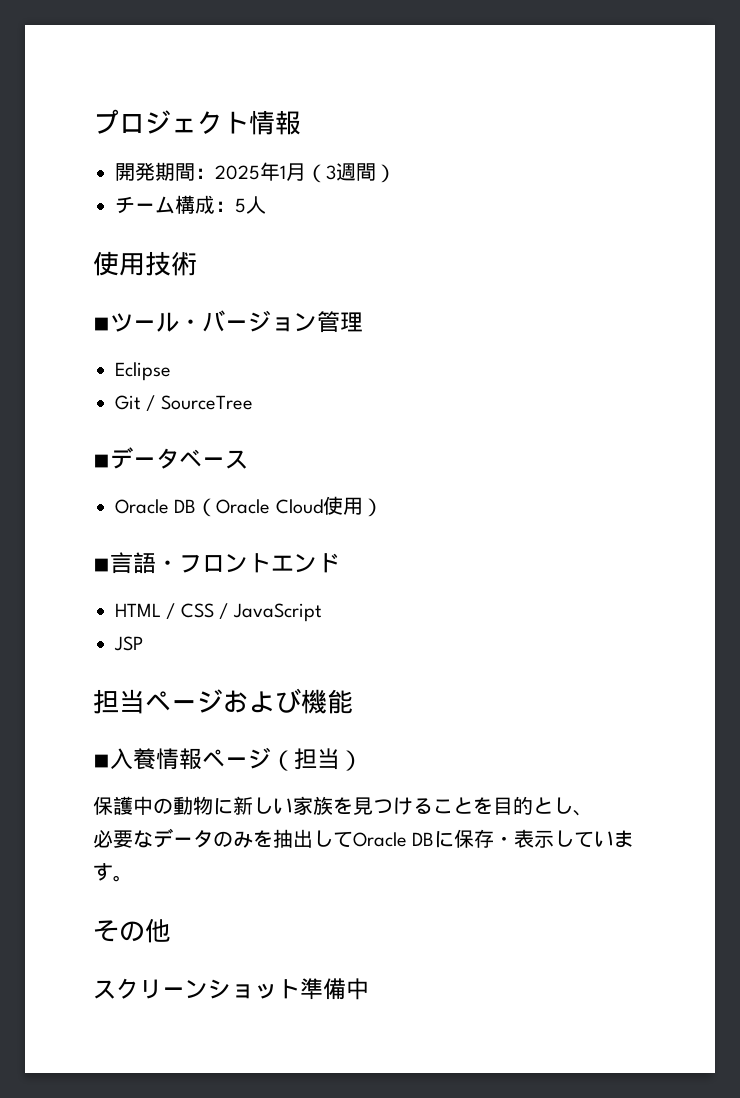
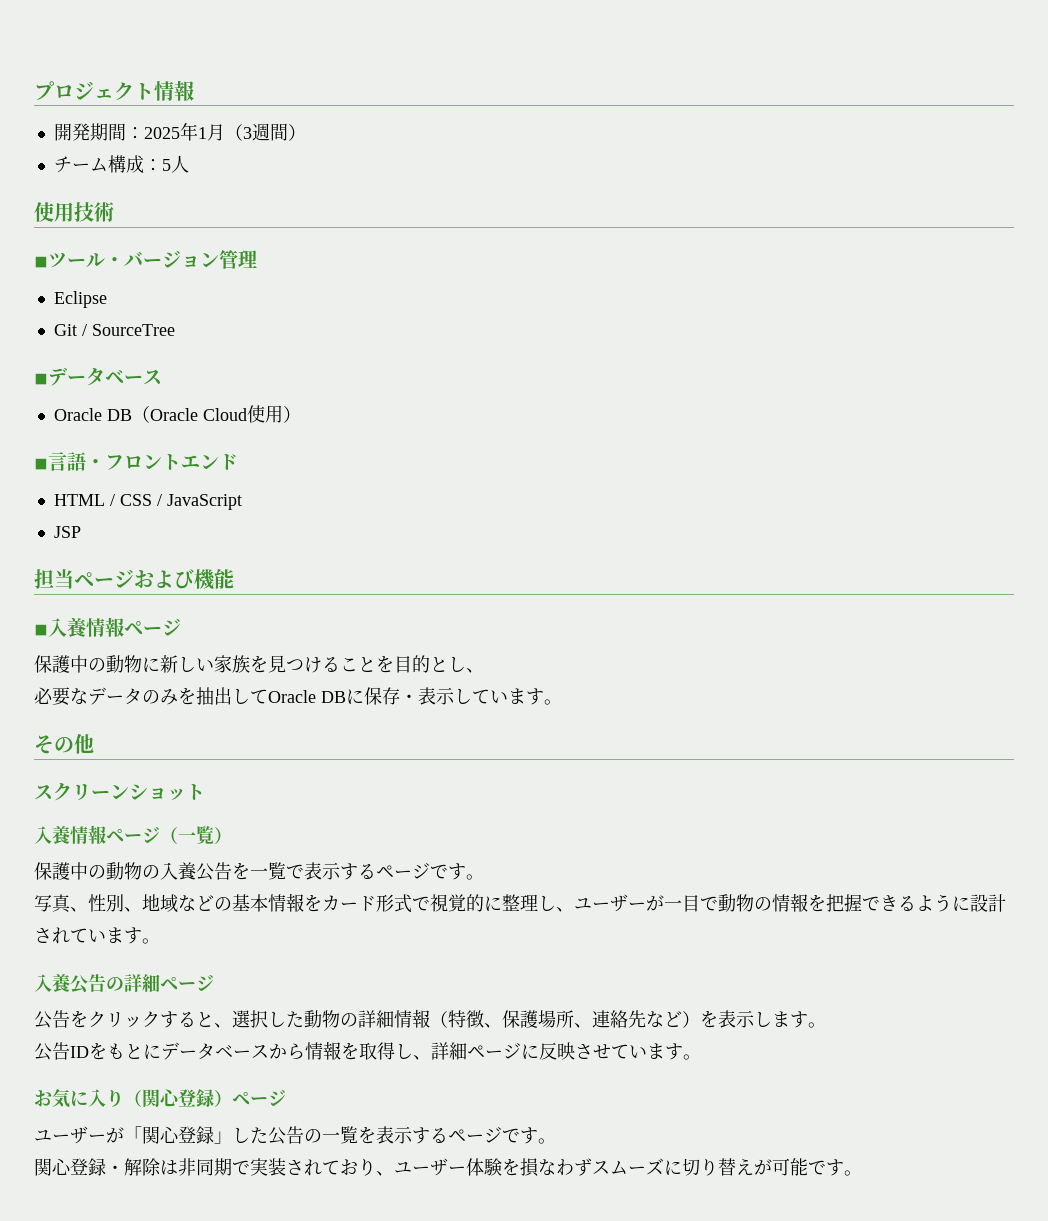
[271,748,363,771] （担当） -> (181, 627) none
[300,978,369,1000] 準備中 -> [34,825,232,844] [34,862,484,881] [34,893,1006,913] [34,927,160,944] [34,973,214,994] [34,1009,826,1029] [34,1041,701,1061] [34,1089,286,1108] [34,1126,556,1145] [34,1158,862,1177] // 入養情報ページ（一覧） // 保護中の動物の入養公告を一覧で表示するページです。 // 写真、性別、地域などの基本情報をカード形式で視覚的に整理し、ユーザーが一目で動物の情報を把握できるように設計されています。 // 入養公告の詳細ページ // 公告をクリックすると、選択した動物の詳細情報（特徴、保護場所、連絡先など）を表示します。 // 公告IDをもとにデータベースから情報を取得し、詳細ページに反映させています。 // お気に入り（関心登録）ページ // ユーザーが「関心登録」した公告の一覧を表示するページです。 // 関心登録・解除は非同期で実装されており、ユーザー体験を損なわずスムーズに切り替えが可能です。

